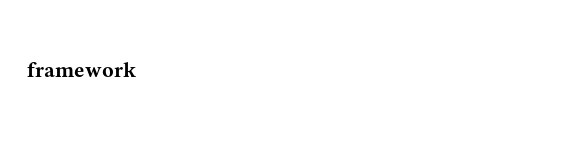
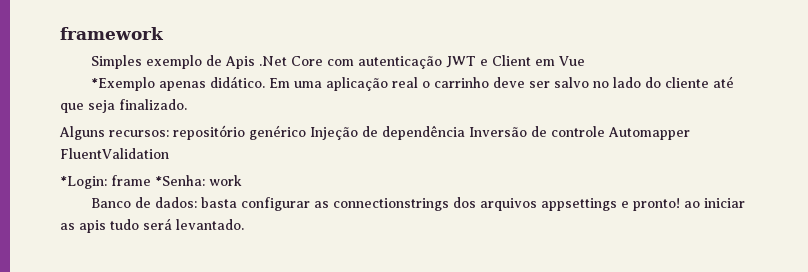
(136, 69) none -> [91,55,586,69] [91,76,735,91] [60,99,187,113] [59,125,690,140] [60,148,169,159] [60,175,242,189] [91,197,746,211] [60,218,244,233] // Simples exemplo de Apis .Net Core com autenticação JWT e Client em Vue // *Exemplo apenas didático. Em uma aplicação real o carrinho deve ser salvo no lado do cliente até que seja finalizado. // Alguns recursos: repositório genérico Injeção de dependência Inversão de controle Automapper FluentValidation // *Login: frame *Senha: work // Banco de dados: basta configurar as connectionstrings dos arquivos appsettings e pronto! ao iniciar as apis tudo será levantado.

